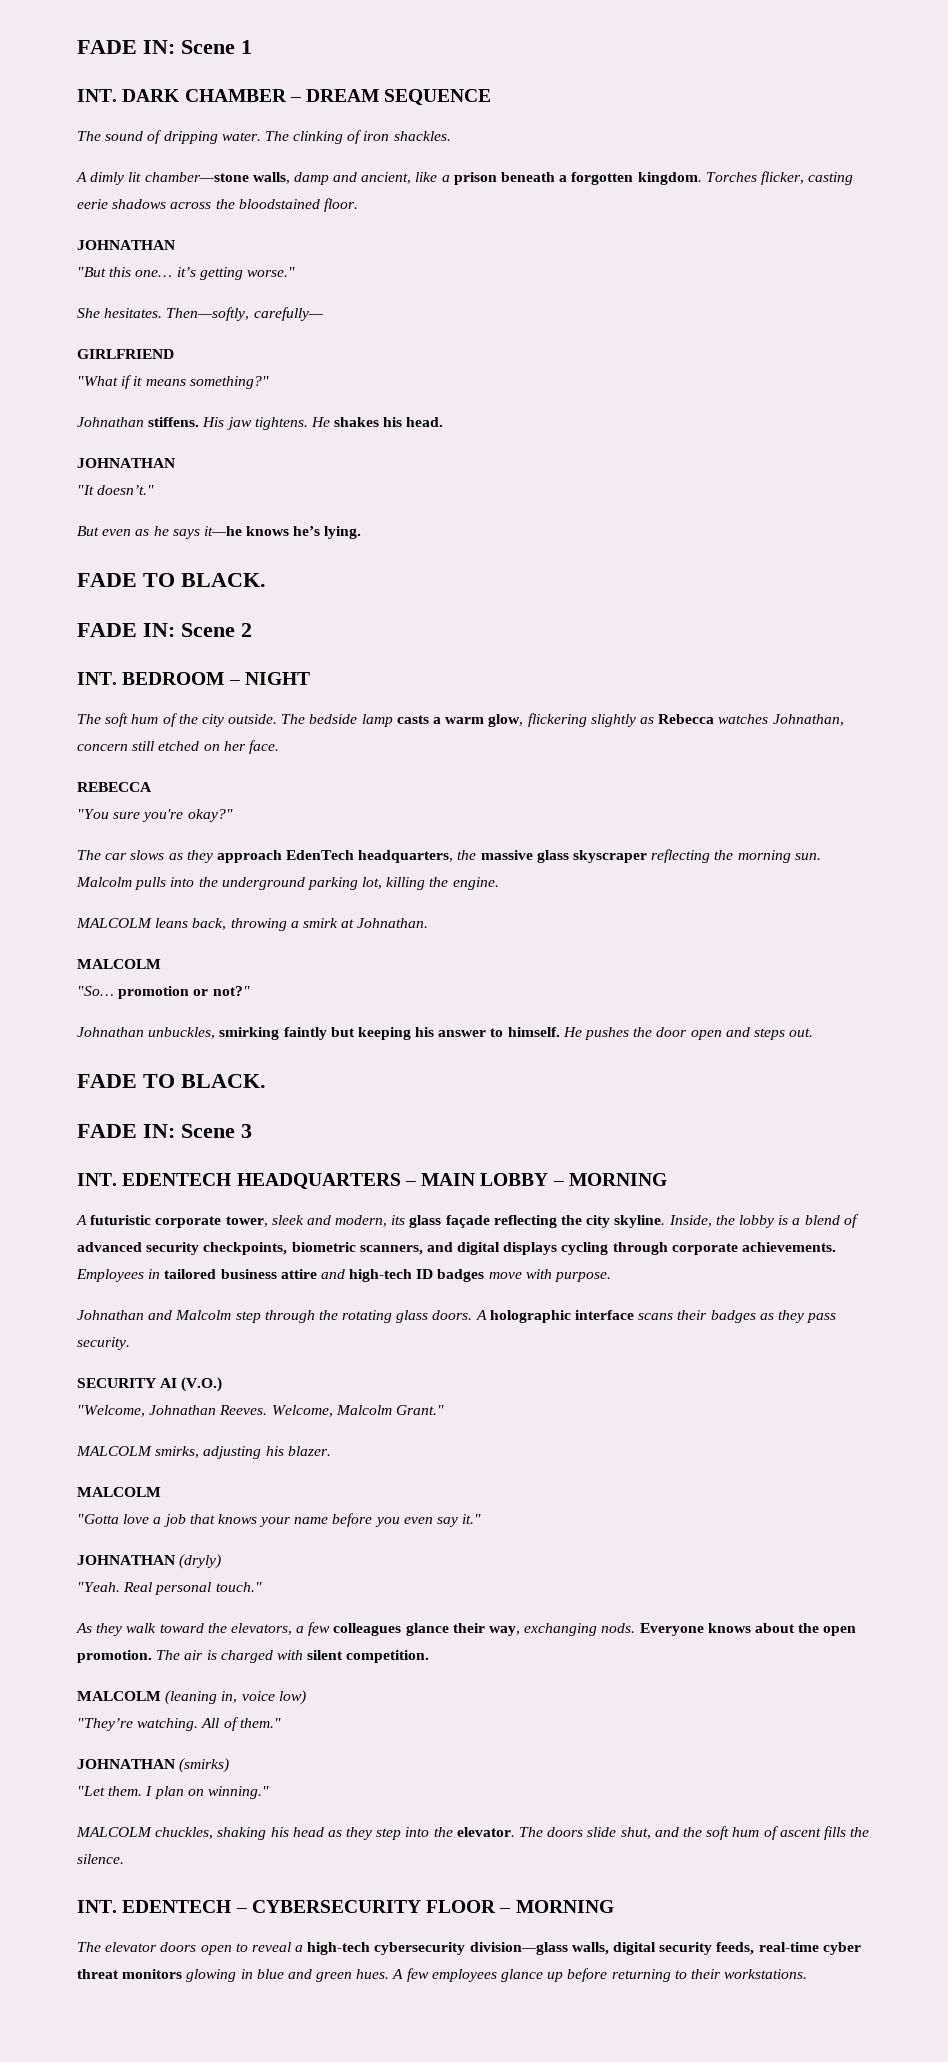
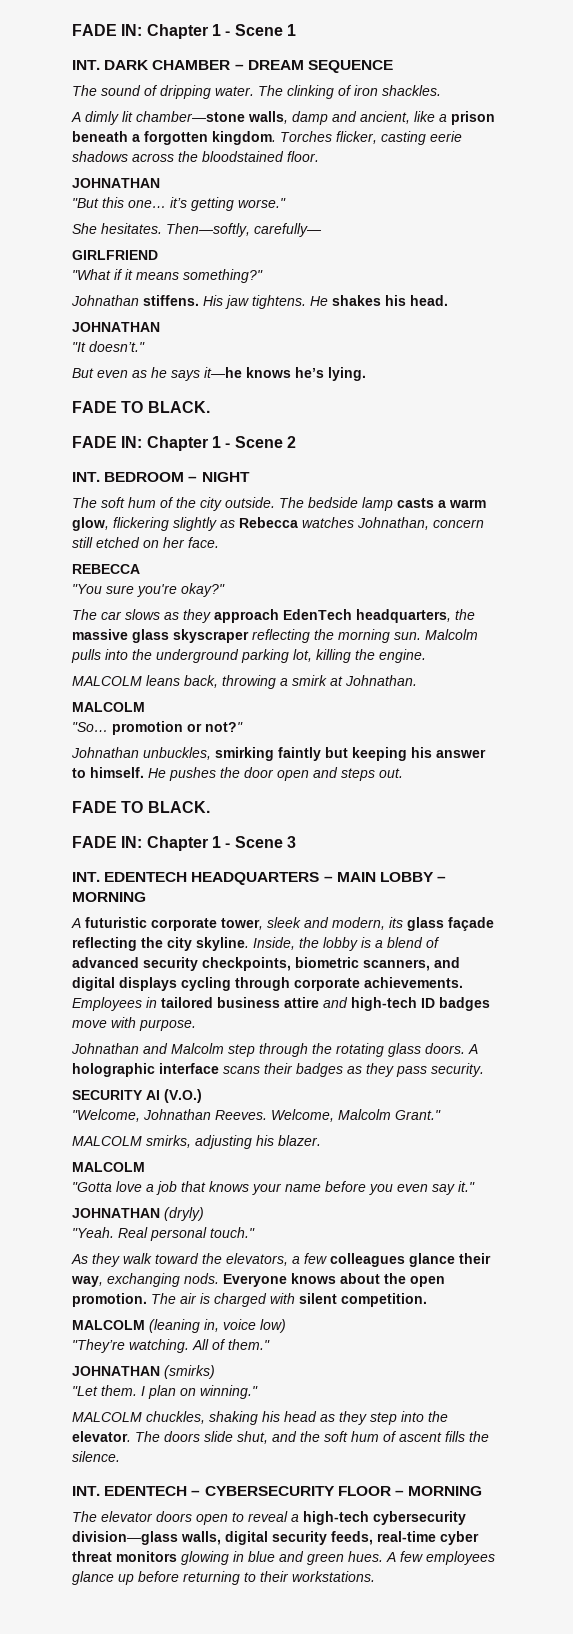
[77,40,175,54] FADE IN: -> [72,24,231,39] FADE IN: Chapter 1 -
(175, 630) none -> [146,436,231,451] Chapter 1 -
(175, 1131) none -> [146,836,231,851] Chapter 1 -

